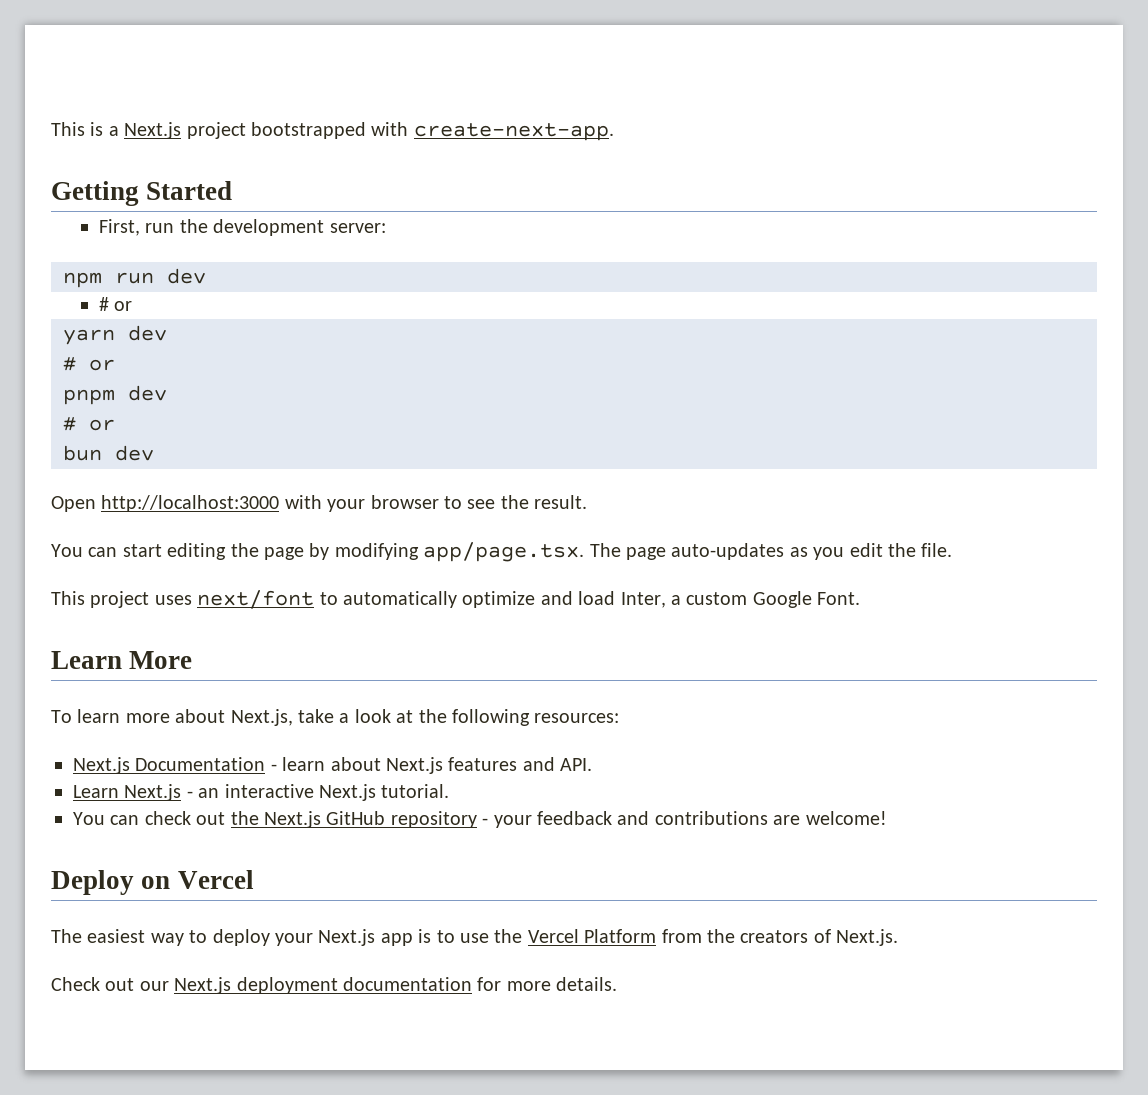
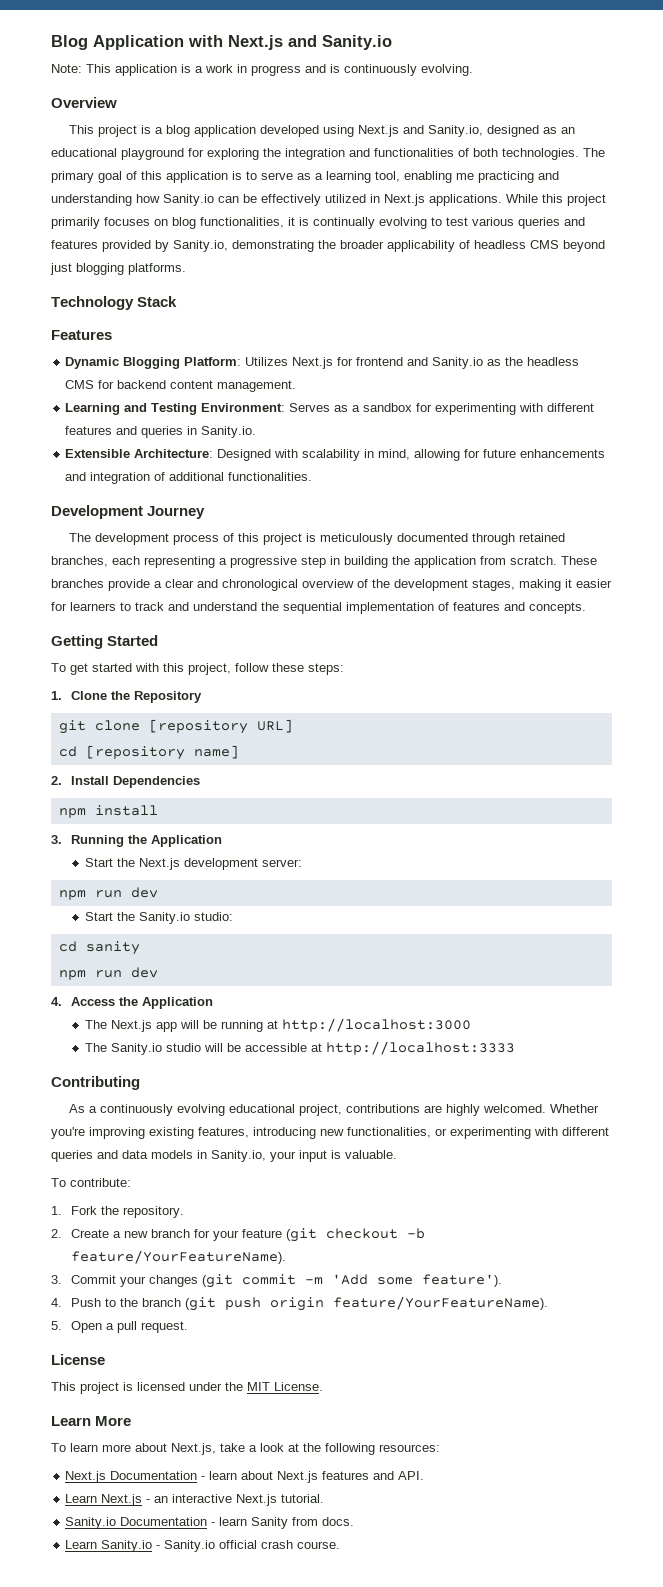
[51,122,614,141] [51,181,233,206] [99,219,208,236] This is a Next.js project bootstrapped with create-next-app. // Getting Started // First, run the -> [51,35,392,50] [51,64,473,76] [51,97,117,108] [68,125,575,137] [51,148,605,160] [51,171,559,183] [51,194,606,206] [51,217,585,229] [51,240,605,252] [50,263,186,275] [51,296,178,310] [51,330,112,340] [65,357,580,369] [65,380,297,392] [65,403,595,415] [65,426,257,438] [65,449,606,461] [65,472,313,484] [51,505,206,519] [68,533,565,545] [51,556,597,568] [51,579,612,591] [51,602,586,614] [51,635,159,649] [51,663,344,675] [51,691,202,703] [58,719,293,734] [58,745,239,760] [51,776,200,788] [58,805,158,818] [51,835,222,847] [84,858,180,870] Blog Application with Next.js and Sanity.io // Note: This application is a work in progress and is continuously evolving. // Overview // This project is a blog application developed using Next.js and Sanity.io, designed as an educational playground for exploring the integration and functionalities of both technologies. The primary goal of this application is to serve as a learning tool, enabling me practicing and understanding how Sanity.io can be effectively utilized in Next.js applications. While this project primarily focuses on blog functionalities, it is continually evolving to test various queries and features provided by Sanity.io, demonstrating the broader applicability of headless CMS beyond just blogging platforms. // Technology Stack // Features // Dynamic Blogging Platform: Utilizes Next.js for frontend and Sanity.io as the headless CMS for backend content management. // Learning and Testing Environment: Serves as a sandbox for experimenting with different features and queries in Sanity.io. // Extensible Architecture: Designed with scalability in mind, allowing for future enhancements and integration of additional functionalities. // Development Journey // The development process of this project is meticulously documented through retained branches, each representing a progressive step in building the application from scratch. These branches provide a clear and chronological overview of the development stages, making it easier for learners to track and understand the sequential implementation of features and concepts. // Getting Started // To get started with this project, follow these steps: // 1. Clone the Repository // git clone [repository URL] // cd [repository name] // 2. Install Dependencies // npm install // 3. Running the Application // Start the Next.js
[99,297,133,311] [63,325,167,345] [63,357,115,371] [63,385,167,405] [63,417,115,431] [63,445,154,461] [51,495,588,512] [51,542,953,562] [51,590,861,609] # or // yarn dev // # or // pnpm dev // # or // bun dev // Open http://localhost:3000 with your browser to see the result. // You can start editing the page by modifying app/page.tsx. The page auto-updates as you edit the file. // This project uses next/font to automatically optimize and load Inter, a custom Google Font. -> [84,912,233,924] [58,941,140,955] [58,967,158,980] [51,997,213,1009] [84,1018,471,1032] [84,1041,515,1055] [51,1076,140,1090] [68,1104,599,1116] [51,1127,609,1139] [51,1150,397,1162] [51,1178,131,1187] [51,1206,184,1218] [51,1228,425,1242] [70,1250,286,1264] [51,1274,502,1288] [51,1296,548,1311] [51,1321,188,1333] [51,1354,105,1365] [51,1382,323,1394] Start the Sanity.io studio: // cd sanity // npm run dev // 4. Access the Application // The Next.js app will be running at http://localhost:3000 // The Sanity.io studio will be accessible at http://localhost:3333 // Contributing // As a continuously evolving educational project, contributions are highly welcomed. Whether you're improving existing features, introducing new functionalities, or experimenting with different queries and data models in Sanity.io, your input is valuable. // To contribute: // 1. Fork the repository. // 2. Create a new branch for your feature (git checkout -b feature/YourFeatureName). // 3. Commit your changes (git commit -m 'Add some feature'). // 4. Push to the branch (git push origin feature/YourFeatureName). // 5. Open a pull request. // License // This project is licensed under the MIT License.
[73,811,887,828] [51,870,254,895] [51,929,899,946] [51,977,618,994] You can check out the Next.js GitHub repository - your feedback and contributions are welcome! // Deploy on Vercel // The easiest way to deploy your Next.js app is to use the Vercel Platform from the creators of Next.js. // Check out our Next.js deployment documentation for more details. -> [65,1517,355,1529] [65,1540,341,1552] Sanity.io Documentation - learn Sanity from docs. // Learn Sanity.io - Sanity.io official crash course.

